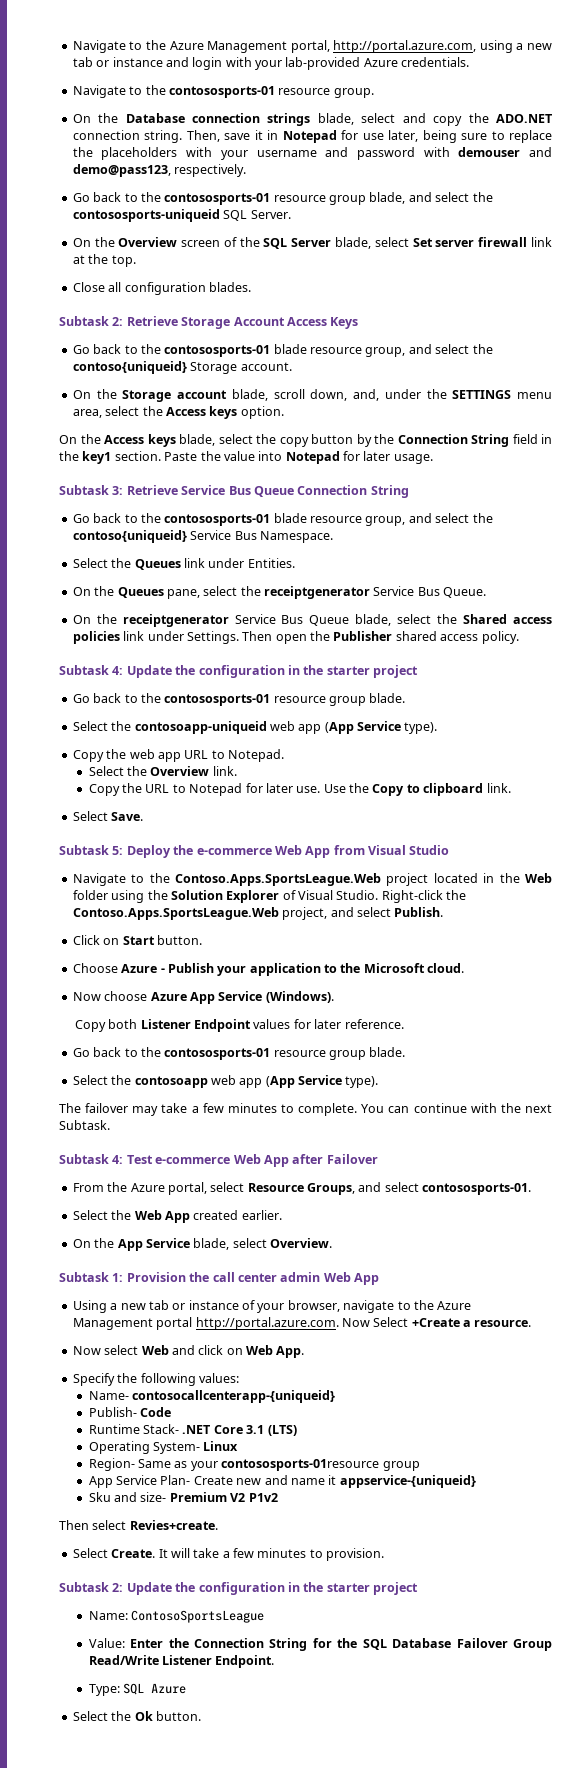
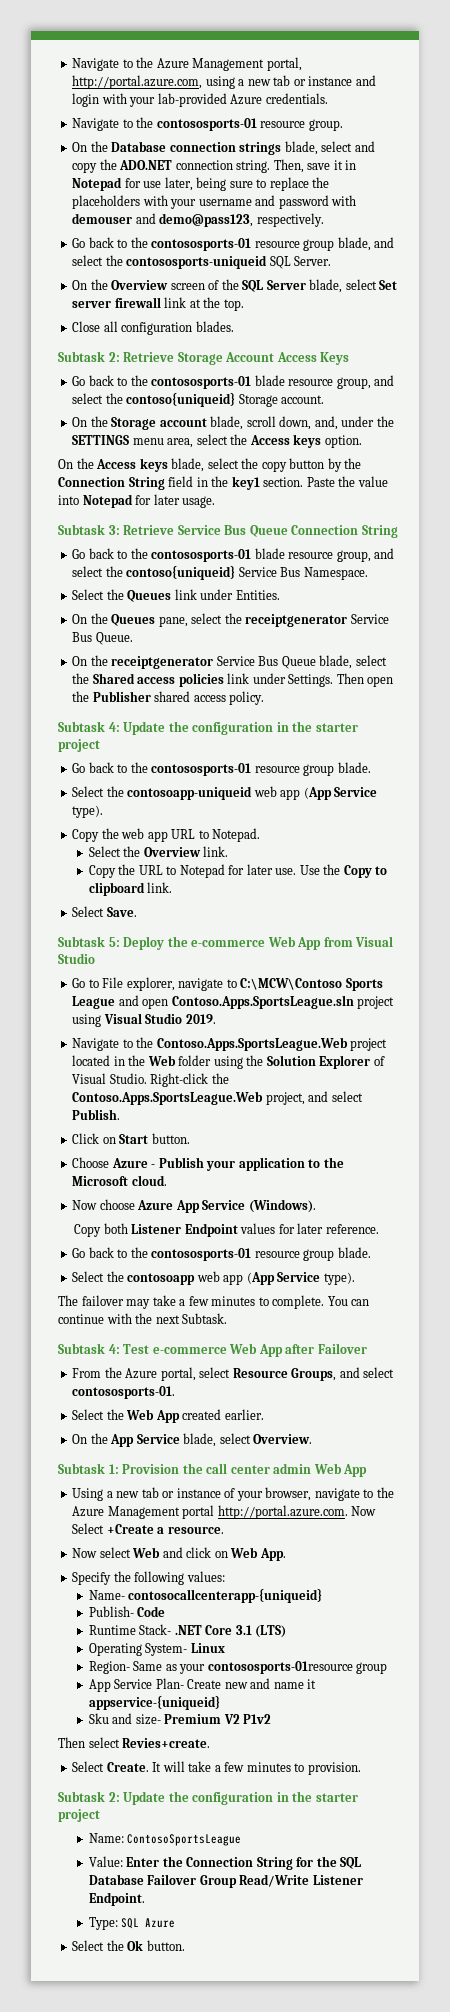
(450, 850) none -> [72,977,383,991] [72,995,395,1009] [72,1013,216,1027] // Go to File explorer, navigate to C:\MCW\Contoso Sports League and open Contoso.Apps.SportsLeague.sln project using Visual Studio 2019.

